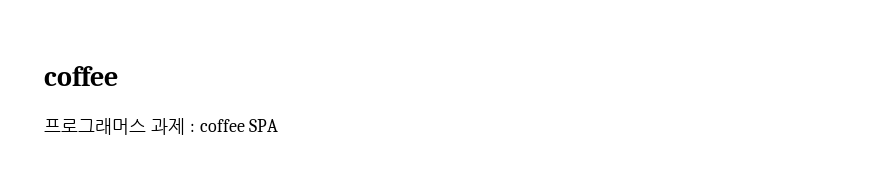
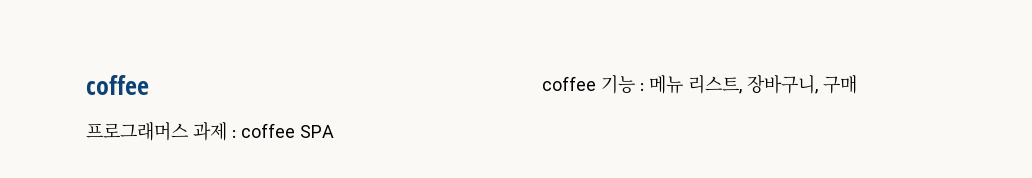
(279, 125) none -> [542,75,857,94] // coffee 기능 : 메뉴 리스트, 장바구니, 구매

